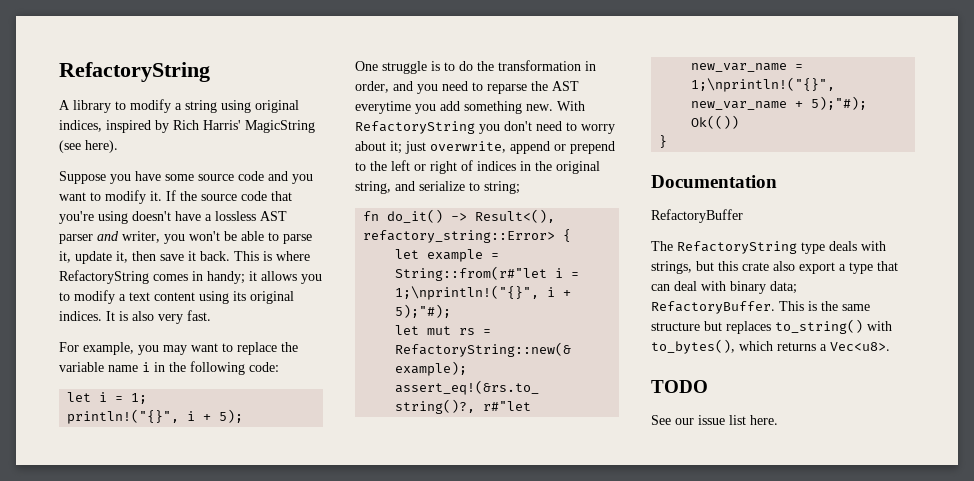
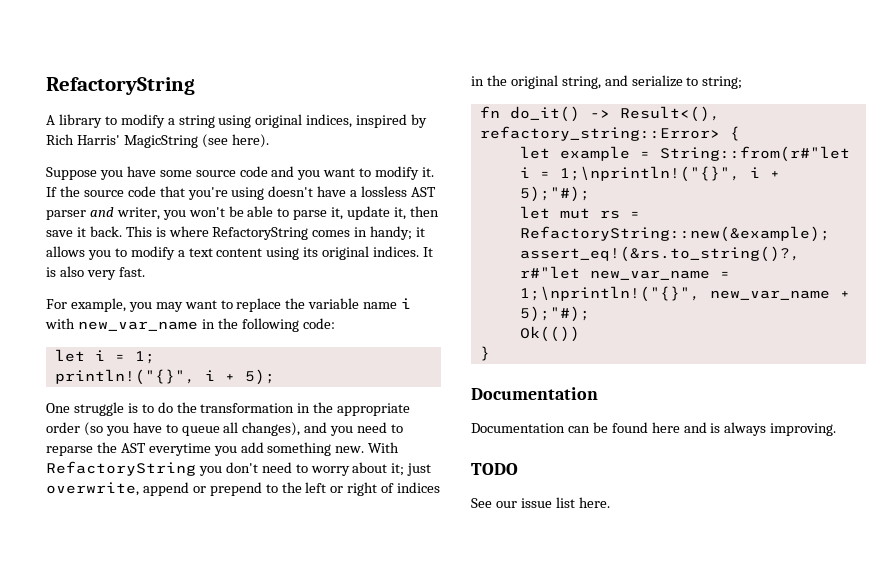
(150, 367) none -> [45,318,198,331] with new_var_name
[355,81,389,93] order, -> [313,402,411,416] [46,422,301,436] the appropriate order (so you have to queue all changes),
[651,209,743,223] [651,241,886,254] [651,261,898,274] [651,281,797,294] [651,301,870,314] [651,319,892,334] [651,339,890,354] RefactoryBuffer // The RefactoryString type deals with strings, but this crate also export a type that can deal with binary data; RefactoryBuffer. This is the same structure but replaces to_string() with to_bytes(), which returns a Vec<u8>. -> [471,422,837,436] Documentation can be found here and is always improving.

